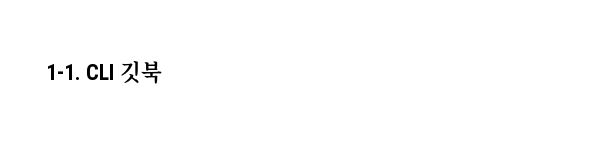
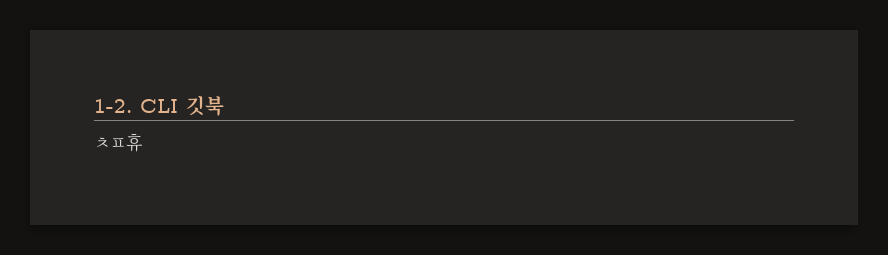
[46,64,80,80] 1-1. -> [94,99,132,113] 1-2.
(162, 72) none -> [94,133,143,152] // ㅊㅍ휴

